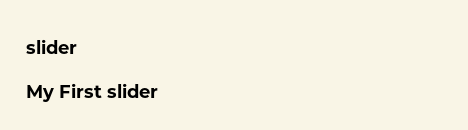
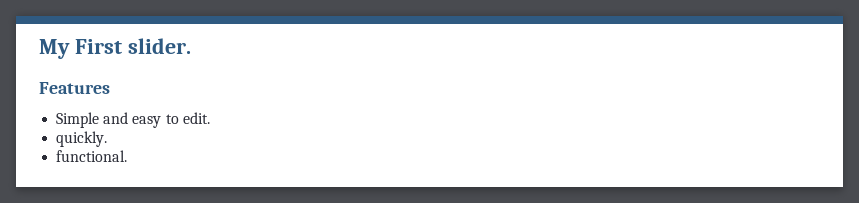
[26,39,77,54] slider // -> (39, 49) none
[107,83,158,98] slider -> [127,38,191,54] [39,82,110,94] [56,112,210,128] [56,131,108,147] [56,150,128,162] slider. // Features // Simple and easy to edit. // quickly. // functional.

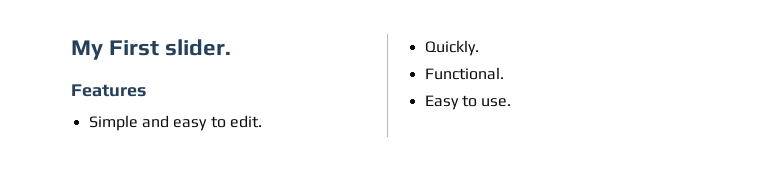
[56,131,108,147] [56,150,128,162] quickly. // functional. -> [424,40,479,56] [424,67,504,80] [424,95,512,110] Quickly. // Functional. // Easy to use.

